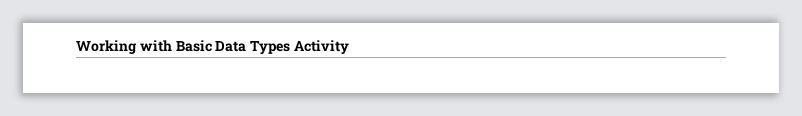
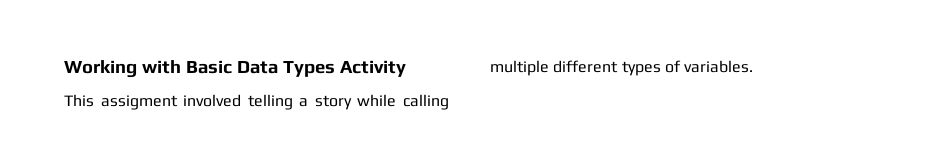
(349, 47) none -> [64,94,449,110] [490,60,754,76] // This assigment involved telling a story while calling multiple different types of variables.

